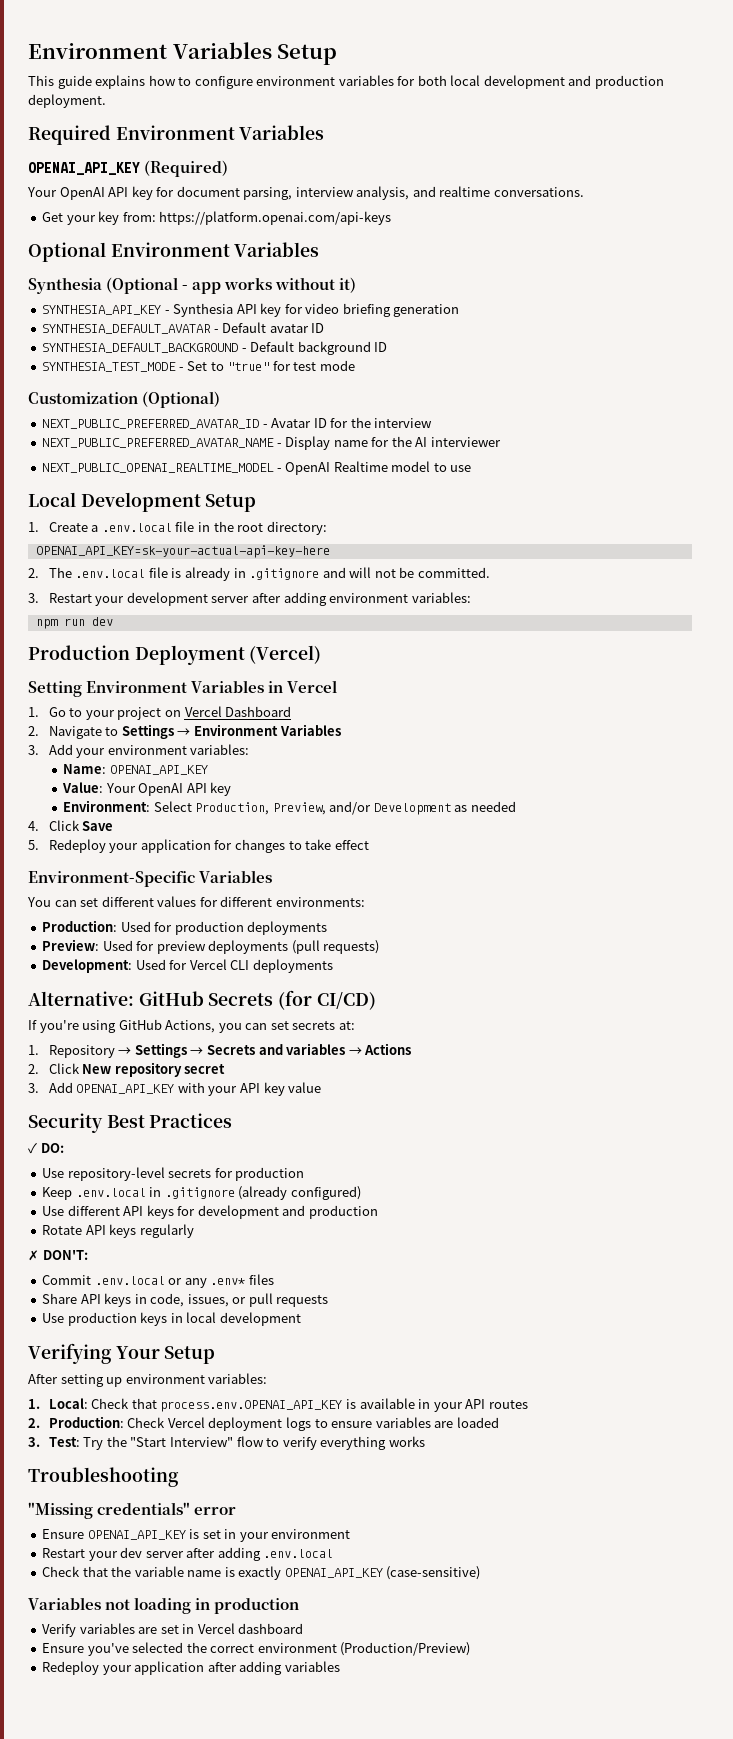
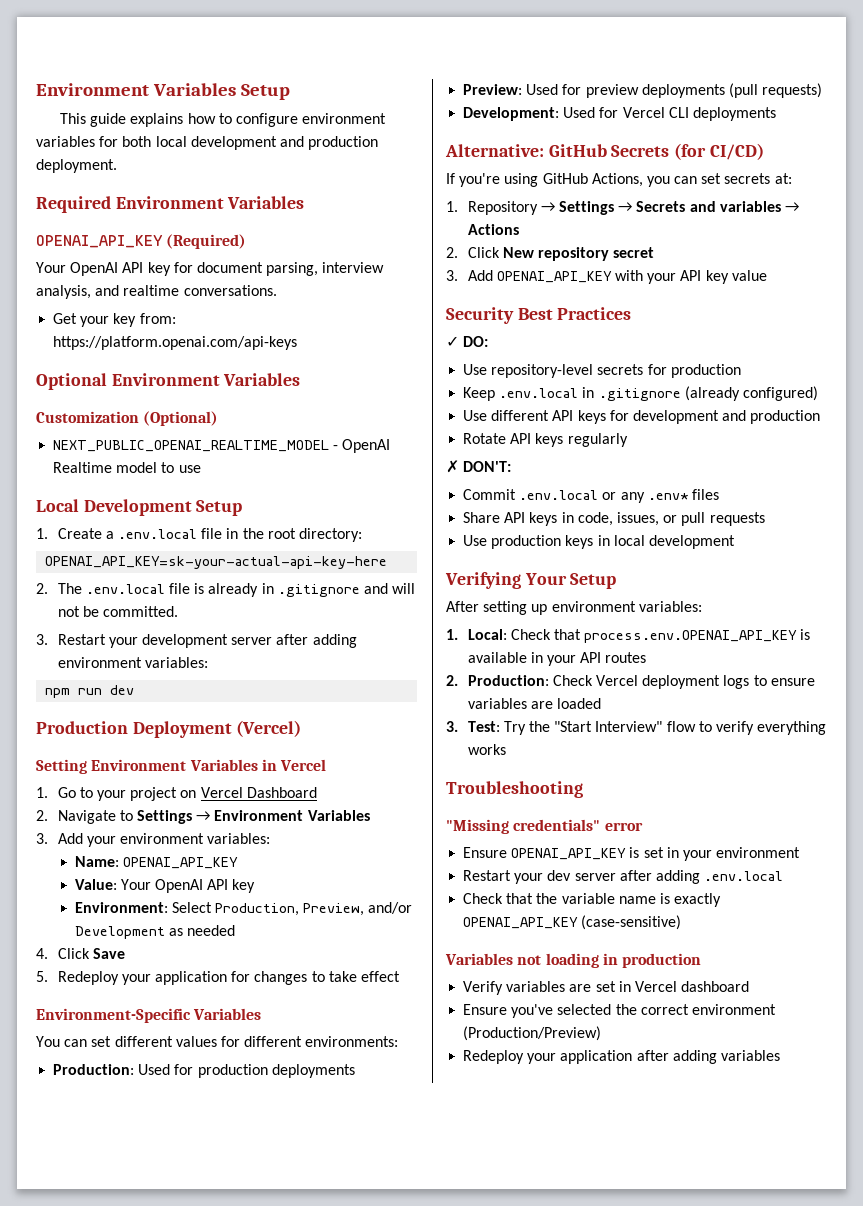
[28,277,357,294] [42,303,460,317] [42,322,325,334] [42,341,388,355] [42,360,355,372] [28,391,221,408] [42,417,433,429] [42,436,501,450] Synthesia (Optional - app works without it) // SYNTHESIA_API_KEY - Synthesia API key for video briefing generation // SYNTHESIA_DEFAULT_AVATAR - Default avatar ID // SYNTHESIA_DEFAULT_BACKGROUND - Default background ID // SYNTHESIA_TEST_MODE - Set to "true" for test mode // Customization (Optional) // NEXT_PUBLIC_PREFERRED_AVATAR_ID - Avatar ID for the interview // NEXT_PUBLIC_PREFERRED_AVATAR_NAME - Display name for the AI interviewer -> [36,411,219,426] Customization (Optional)

